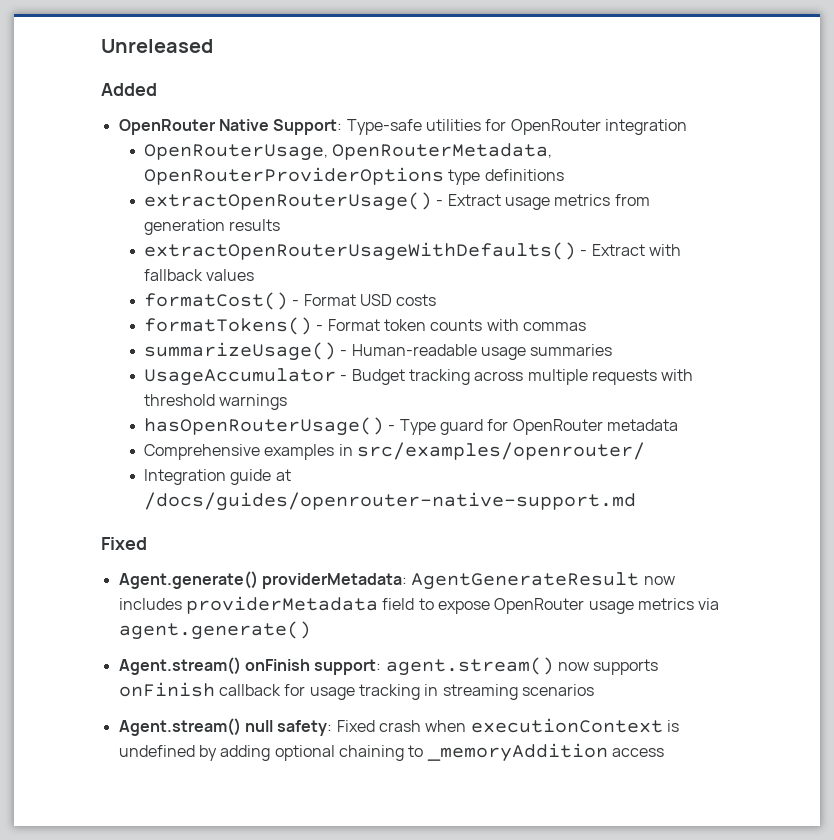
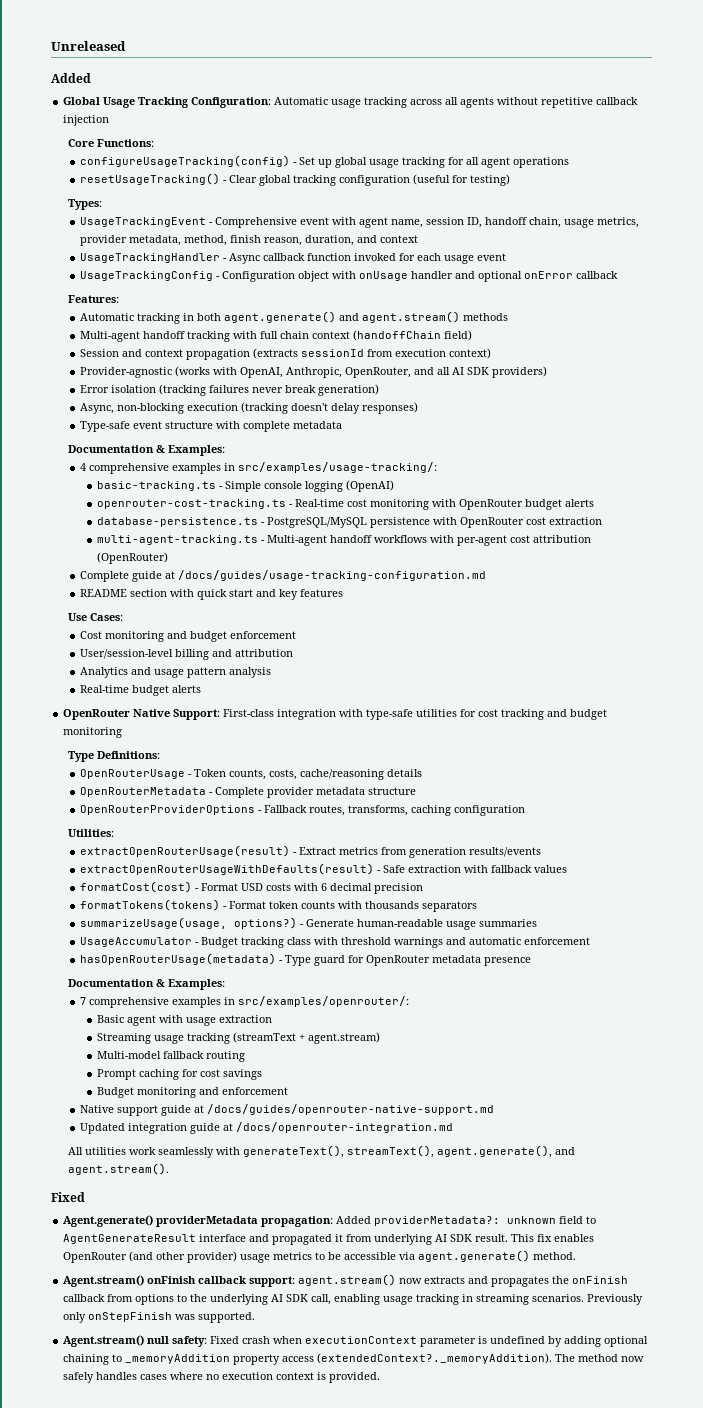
[118,119,687,135] [143,143,553,161] [143,167,564,185] [143,192,550,211] OpenRouter Native Support: Type-safe utilities for OpenRouter integration // OpenRouterUsage, OpenRouterMetadata, OpenRouterProviderOptions type definitions // extractOpenRouterUsage() - Extract usage -> [63,97,639,108] [63,115,110,126] [67,139,154,147] [79,155,569,168] [79,173,510,186] [67,199,102,210] [79,217,639,228] [79,235,418,246] [79,253,506,264] [79,271,618,282] [67,295,119,303] [79,311,508,324] [79,330,472,342] [79,348,491,360] [79,366,547,378] [79,384,379,396] [79,402,418,414] [79,421,342,432] [67,445,225,456] [79,462,437,474] [96,480,394,492] [96,499,594,510] [96,517,602,528] [96,535,591,546] [96,552,168,564] [79,570,486,582] [79,589,343,600] [67,613,123,621] [79,631,296,642] [79,649,293,660] [79,667,271,678] [79,685,201,696] [63,709,608,720] [63,727,123,738] [67,751,160,762] [79,769,422,780] [79,787,416,798] [79,805,525,816] [67,829,114,837] [79,845,336,857] Global Usage Tracking Configuration: Automatic usage tracking across all agents without repetitive callback injection // Core Functions: // configureUsageTracking(config) - Set up global usage tracking for all agent operations // resetUsageTracking() - Clear global tracking configuration (useful for testing) // Types: // UsageTrackingEvent - Comprehensive event with agent name, session ID, handoff chain, usage metrics, provider metadata, method, finish reason, duration, and context // UsageTrackingHandler - Async callback function invoked for each usage event // UsageTrackingConfig - Configuration object with onUsage handler and optional onError callback // Features: // Automatic tracking in both agent.generate() and agent.stream() methods // Multi-agent handoff tracking with full chain context (handoffChain field) // Session and context propagation (extracts sessionId from execution context) // Provider-agnostic (works with OpenAI, Anthropic, OpenRouter, and all AI SDK providers) // Error isolation (tracking failures never break generation) // Async, non-blocking execution (tracking doesn't delay responses) // Type-safe event structure with complete metadata // Documentation & Examples: // 4 comprehensive examples in src/examples/usage-tracking/: // basic-tracking.ts - Simple console logging (OpenAI) // openrouter-cost-tracking.ts - Real-time cost monitoring with OpenRouter budget alerts // database-persistence.ts - PostgreSQL/MySQL persistence with OpenRouter cost extraction // multi-agent-tracking.ts - Multi-agent handoff workflows with per-agent cost attribution (OpenRouter) // Complete guide at /docs/guides/usage-tracking-configuration.md // README section with quick start and key features // Use Cases: // Cost monitoring and budget enforcement // User/session-level billing and attribution // Analytics and usage pattern analysis // Real-time budget alerts // OpenRouter Native Support: First-class integration with type-safe utilities for cost tracking and budget monitoring // Type Definitions: // OpenRouterUsage - Token counts, costs, cache/reasoning details // OpenRouterMetadata - Complete provider metadata structure // OpenRouterProviderOptions - Fallback routes, transforms, caching configuration // Utilities: // extractOpenRouterUsage(result) - Extract
[229,219,281,231] [143,242,645,261] results // extractOpenRouterUsageWithDefaults() - Extract -> [468,847,541,857] [79,863,461,875] results/events // extractOpenRouterUsageWithDefaults(result) - Safe extraction
[143,292,288,310] formatCost() -> [79,881,192,893] formatCost(cost)
[143,317,312,335] // formatTokens() -> [293,883,423,894] [79,899,220,911] with 6 decimal precision // formatTokens(tokens)
[522,322,586,331] [143,342,477,361] commas // summarizeUsage() - Human-readable -> [364,901,477,912] [79,917,443,929] thousands separators // summarizeUsage(usage, options?) - Generate human-readable
[474,369,657,385] across multiple requests -> [286,937,311,945] class
[143,417,384,436] // hasOpenRouterUsage() -> [445,937,590,945] [79,953,276,965] and automatic enforcement // hasOpenRouterUsage(metadata)
[143,442,645,460] [143,469,291,485] [143,492,636,511] [101,537,147,550] [118,571,675,590] [118,596,694,614] // Comprehensive examples in src/examples/openrouter/ // Integration guide at /docs/guides/openrouter-native-support.md // Fixed // Agent.generate() providerMetadata: AgentGenerateResult now includes providerMetadata field to expose OpenRouter usage metrics -> [483,957,531,966] [67,979,225,990] [79,996,409,1008] [96,1015,272,1026] [96,1032,380,1044] [96,1051,245,1062] [96,1069,262,1080] [96,1087,288,1098] [79,1104,494,1116] [79,1122,453,1134] [67,1145,575,1158] [67,1163,169,1175] [51,1192,85,1202] [63,1215,597,1227] [63,1234,595,1245] [63,1251,397,1263] presence // Documentation & Examples: // 7 comprehensive examples in src/examples/openrouter/: // Basic agent with usage extraction // Streaming usage tracking (streamText + agent.stream) // Multi-model fallback routing // Prompt caching for cost savings // Budget monitoring and enforcement // Native support guide at /docs/guides/openrouter-native-support.md // Updated integration guide at /docs/openrouter-integration.md // All utilities work seamlessly with generateText(), streamText(), agent.generate(), and agent.stream(). // Fixed // Agent.generate() providerMetadata propagation: Added providerMetadata?: unknown field to AgentGenerateResult interface and propagated it from underlying AI SDK result. This fix enables OpenRouter (and other provider) usage metrics to be accessible
(311, 630) none -> [533,1252,577,1260] method.
(310, 665) none -> [198,1276,247,1284] callback
[593,659,659,675] [118,682,594,700] supports onFinish callback for usage tracking in streaming scenarios -> [424,1276,629,1287] [63,1294,644,1305] [63,1312,256,1323] extracts and propagates the onFinish callback from options to the underlying AI SDK call, enabling usage tracking in streaming scenarios. Previously only onStepFinish was supported.
(663, 725) none -> [420,1336,477,1347] parameter
[611,748,664,757] access -> [233,1353,645,1365] [63,1372,381,1383] property access (extendedContext?._memoryAddition). The method now safely handles cases where no execution context is provided.

